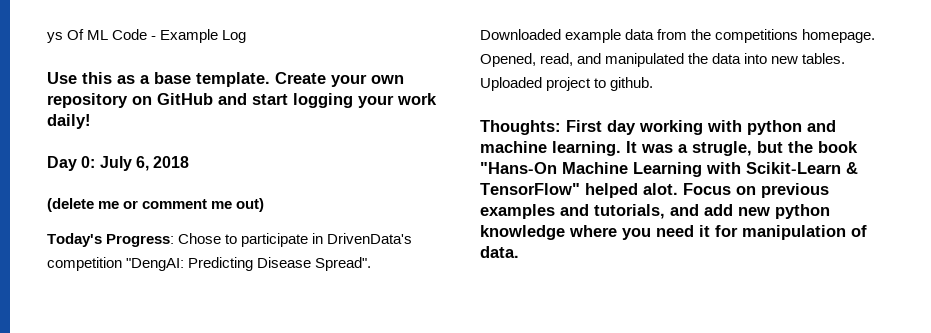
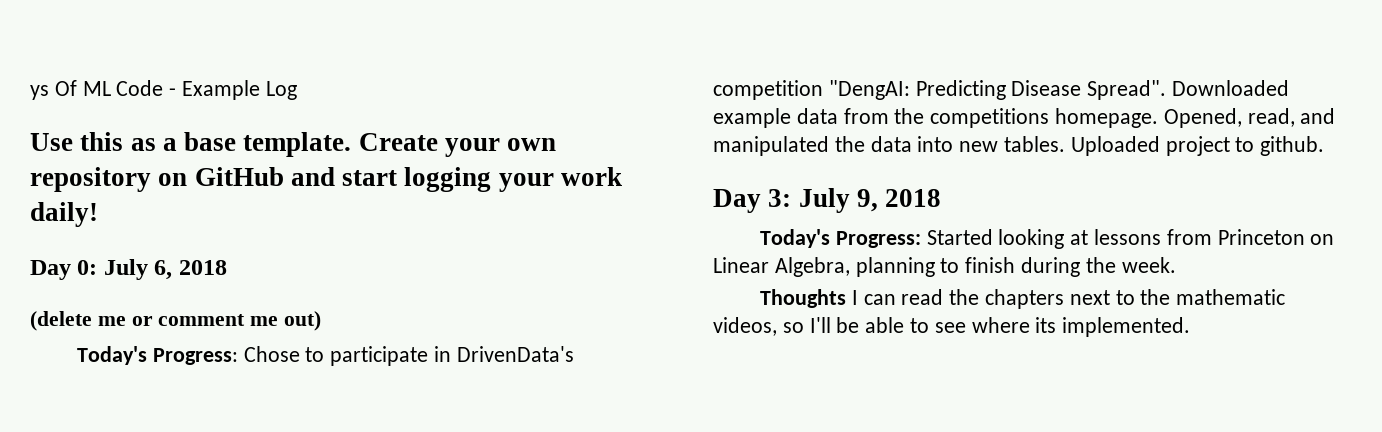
[480,120,836,135] [480,141,858,156] [480,162,858,177] [480,183,829,198] [480,204,830,219] [480,225,867,240] [480,246,519,258] Thoughts: First day working with python and machine learning. It was a strugle, but the book "Hans-On Machine Learning with Scikit-Learn & TensorFlow" helped alot. Focus on previous examples and tutorials, and add new python knowledge where you need it for manipulation of data. -> [713,188,942,213] [760,229,1335,249] [713,257,1176,277] [760,289,1286,309] [713,317,1191,337] Day 3: July 9, 2018 // Today's Progress: Started looking at lessons from Princeton on Linear Algebra, planning to finish during the week. // Thoughts I can read the chapters next to the mathematic videos, so I'll be able to see where its implemented.

